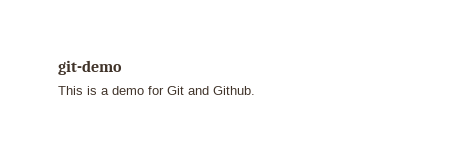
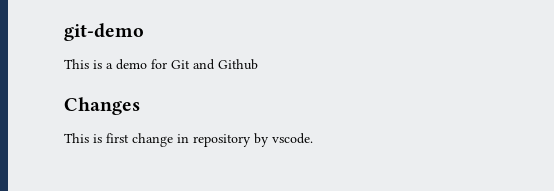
[213,86,255,95] Github. -> [218,59,258,70] [64,97,140,115] [64,133,313,147] Github // Changes // This is first change in repository by vscode.

